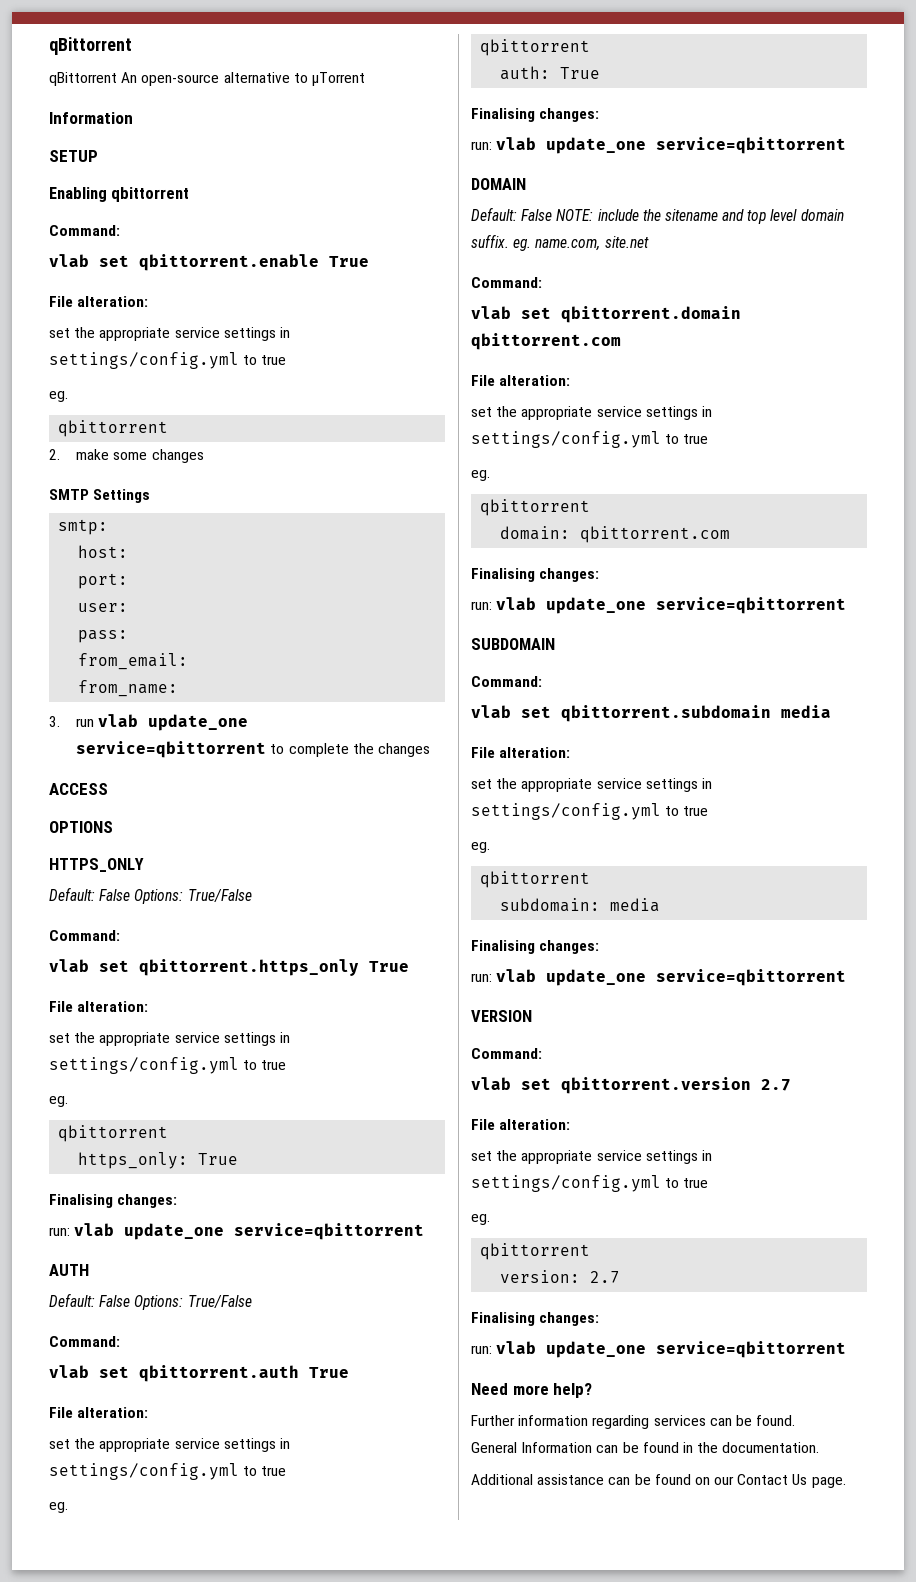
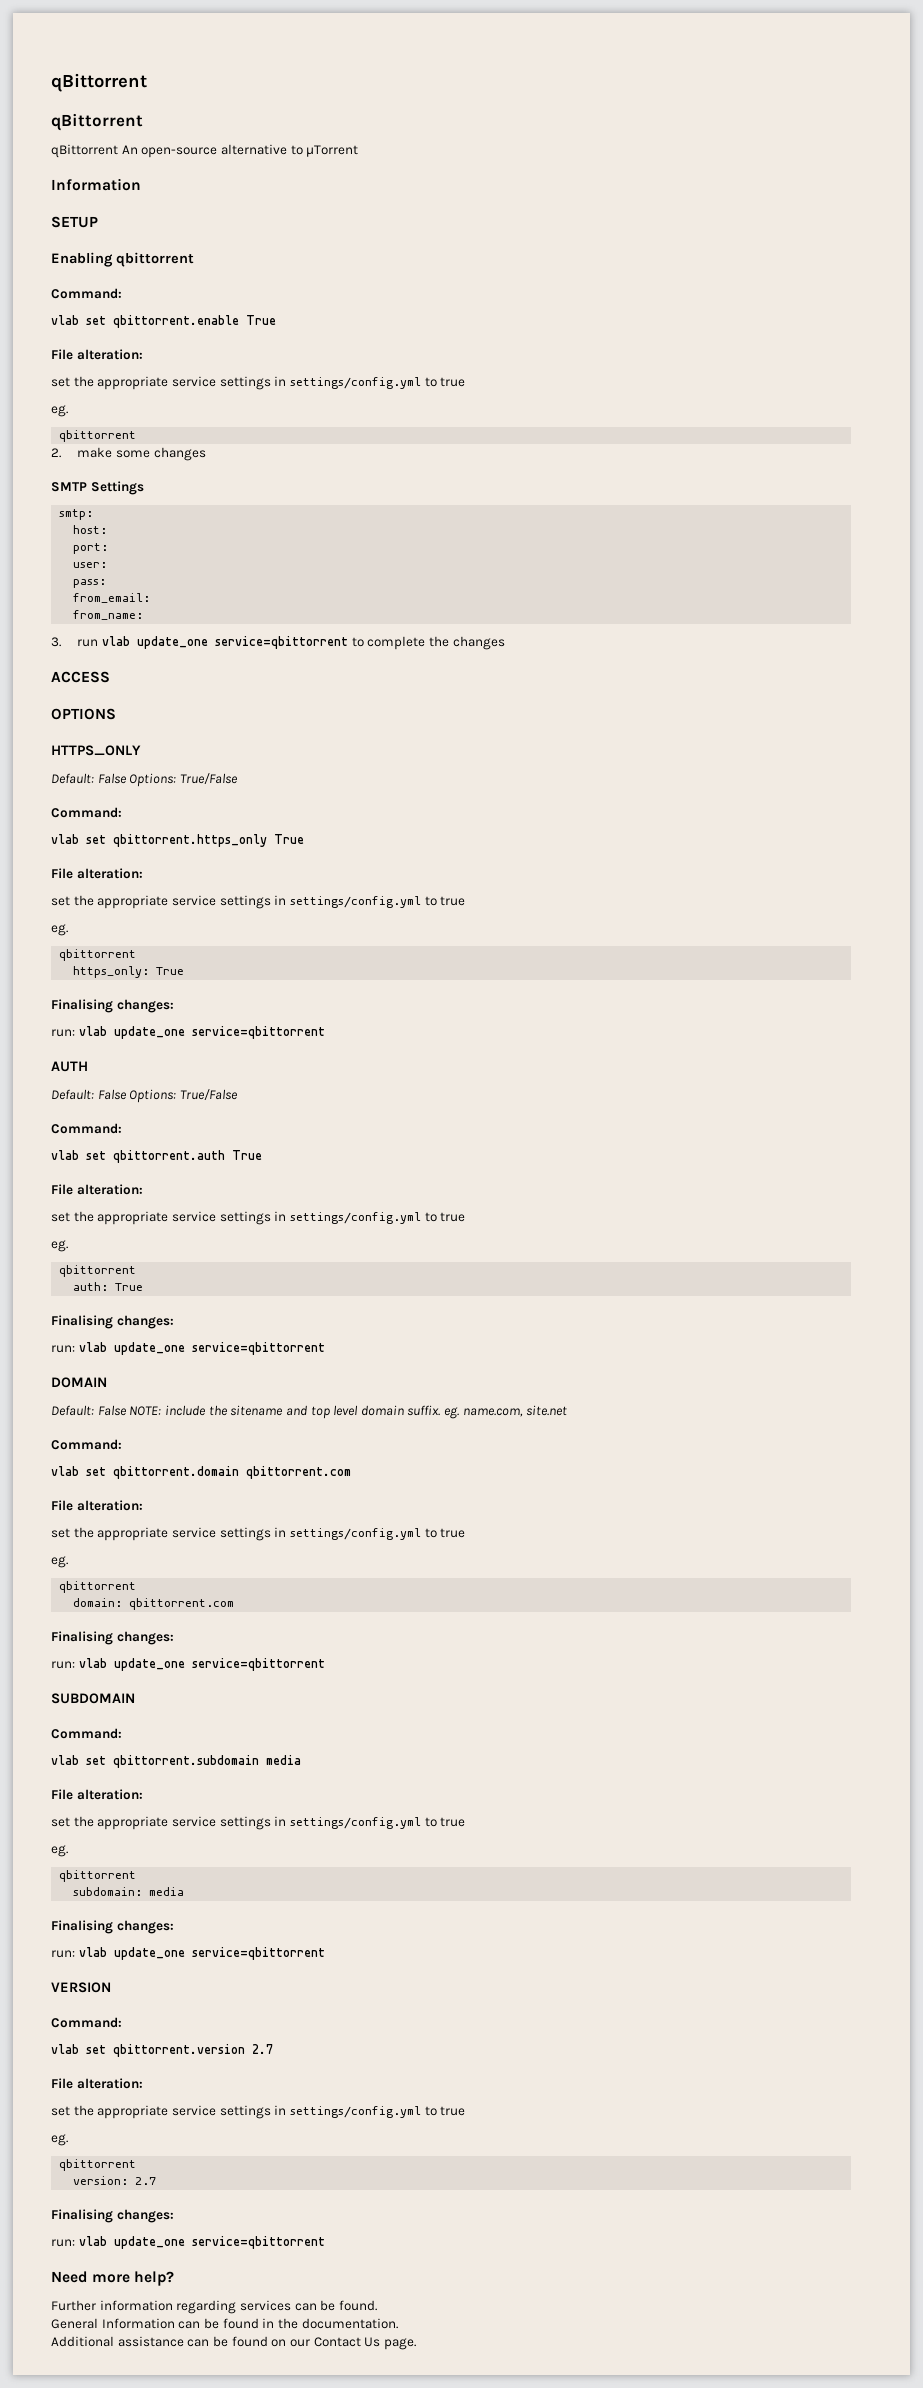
[49,37,132,55] [49,72,117,86] qBittorrent // qBittorrent -> [51,73,147,92] [51,113,143,131] [51,144,118,158] qBittorrent // qBittorrent // qBittorrent

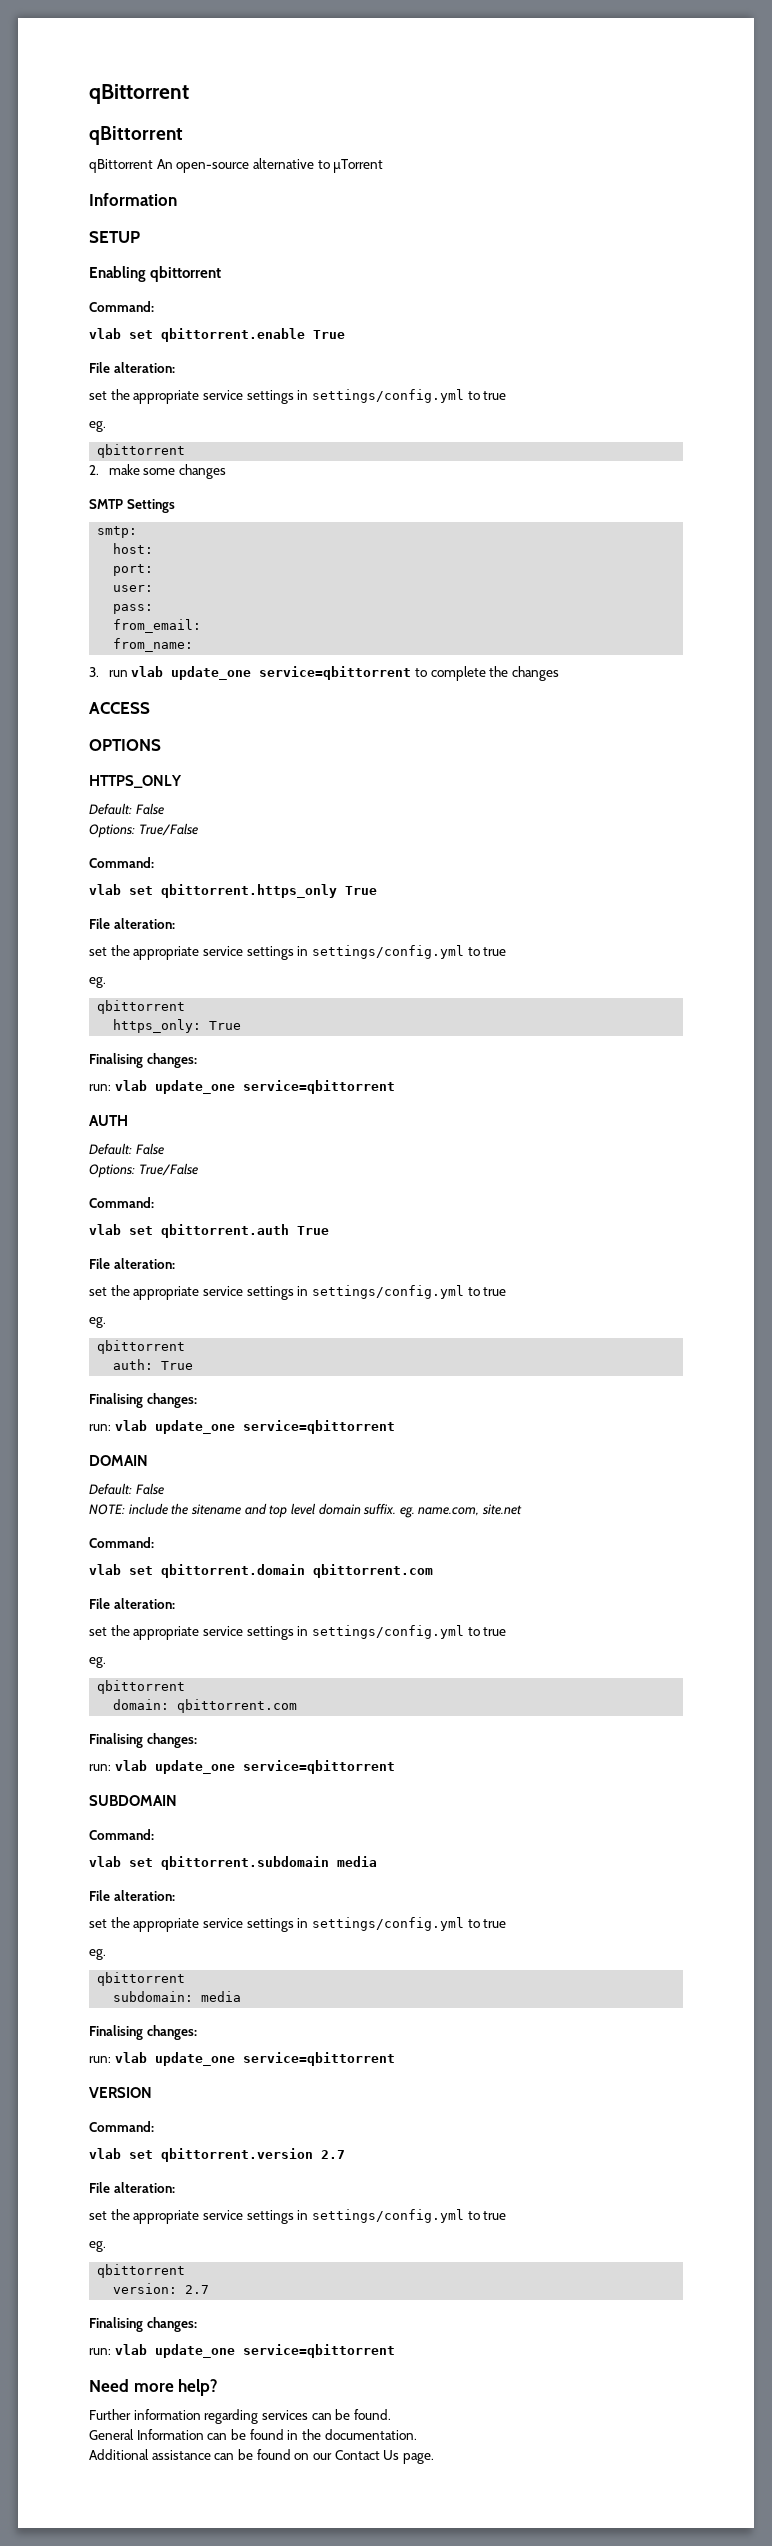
(127, 778) none -> (164, 809) //
(127, 1094) none -> (164, 1149) //
(127, 1410) none -> (164, 1489) //

